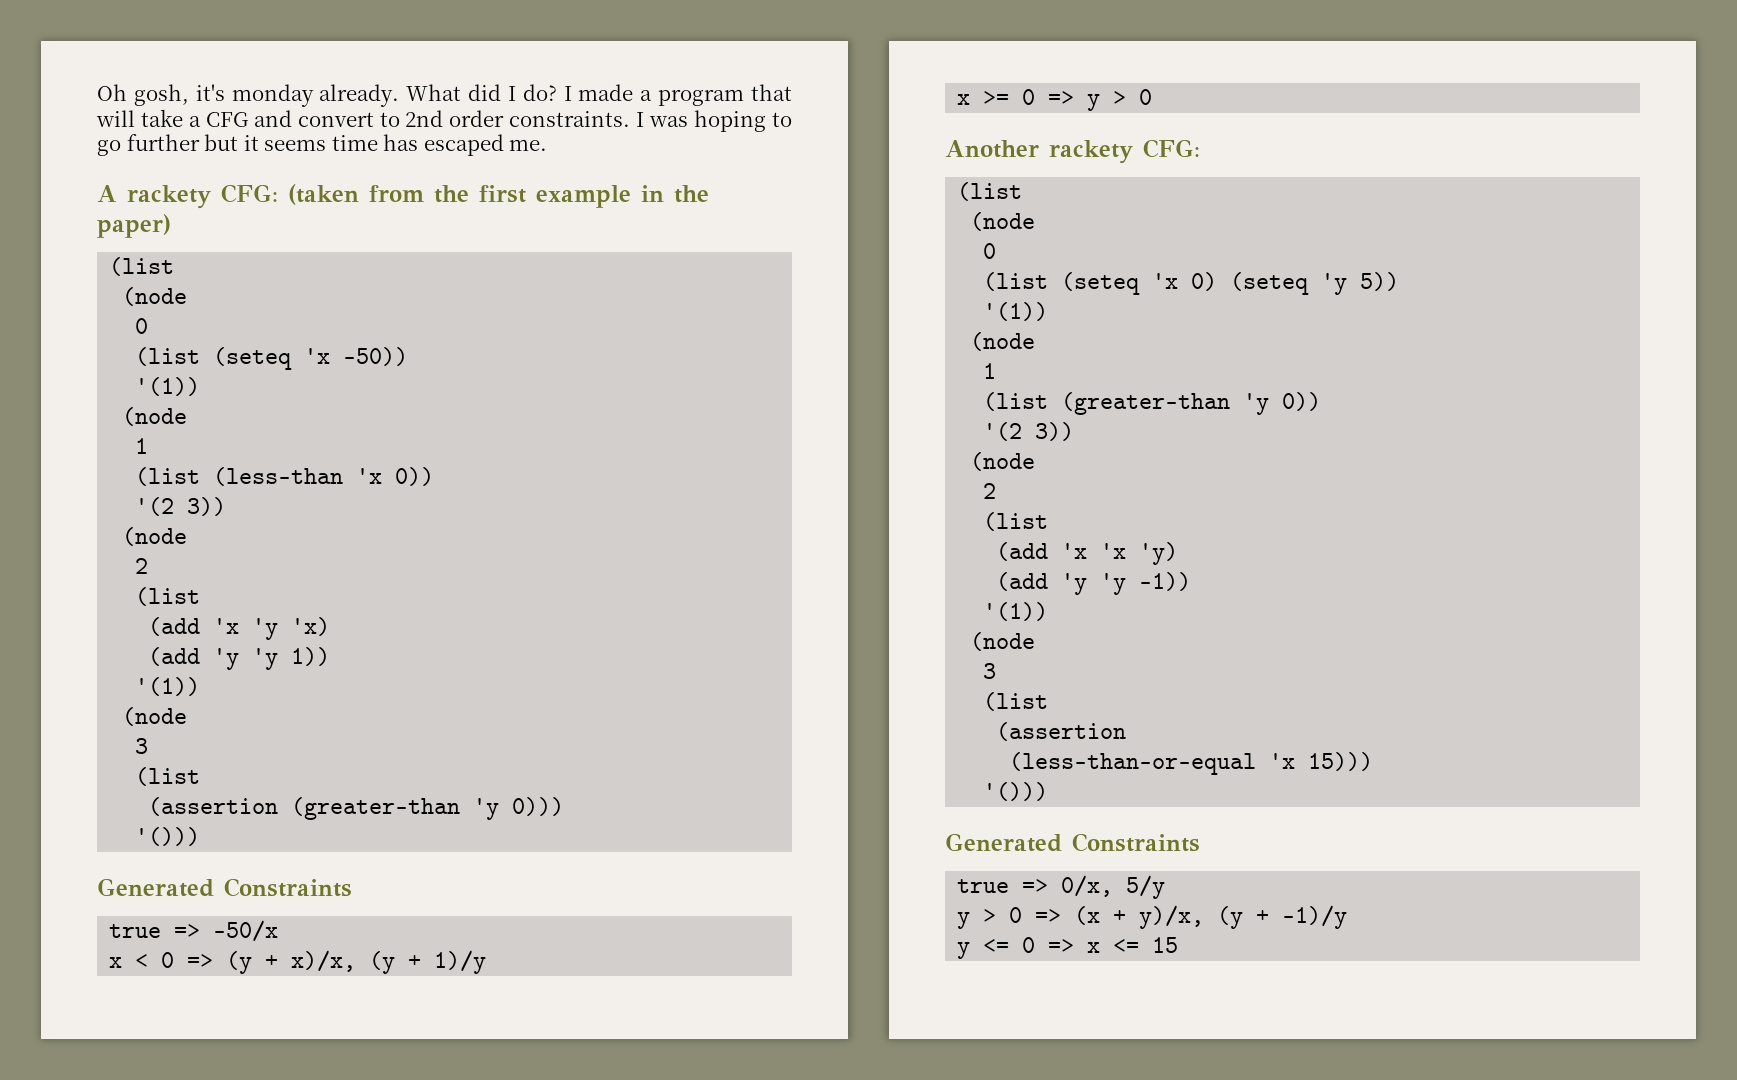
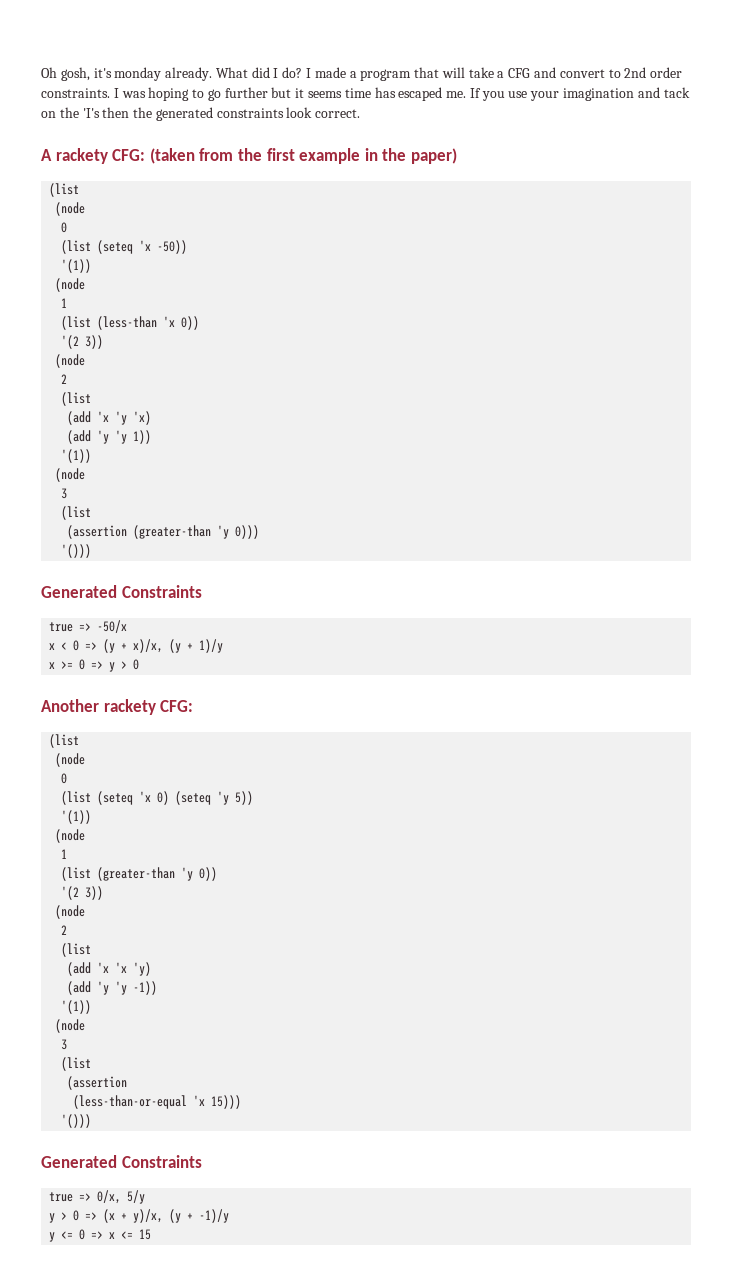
(548, 145) none -> [469,87,690,101] [41,107,361,121] If you use your imagination and tack on the 'I's then the generated constraints look correct.

